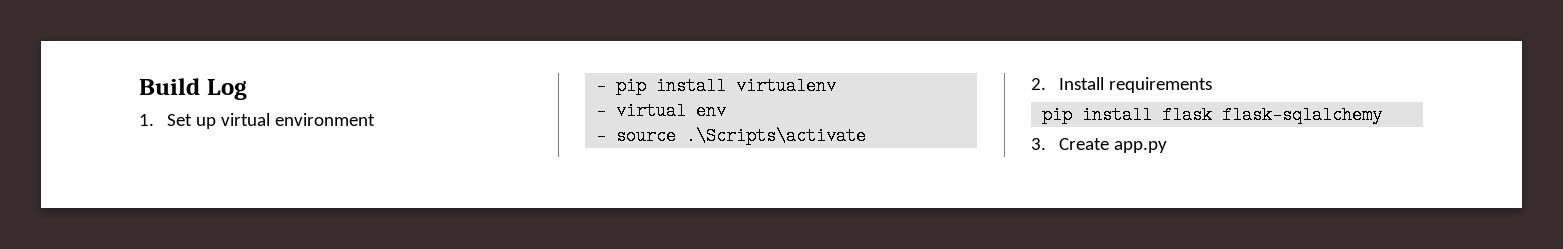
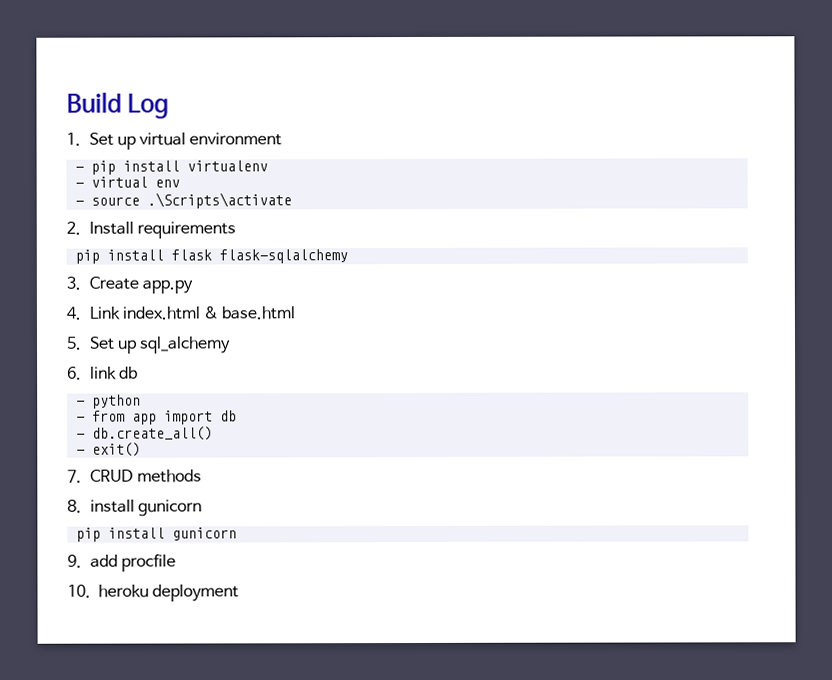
(1167, 147) none -> [66,306,296,320] [66,336,232,354] [67,366,138,380] [76,394,142,409] [76,410,238,425] [76,426,214,441] [76,442,142,457] [67,469,202,483] [67,499,202,517] [76,527,238,542] [67,553,176,572] [67,584,239,602] // 4. Link index.html & base.html // 5. Set up sql_alchemy // 6. link db // - python // - from app import db // - db.create_all() // - exit() // 7. CRUD methods // 8. install gunicorn // pip install gunicorn // 9. add procfile // 10. heroku deployment

